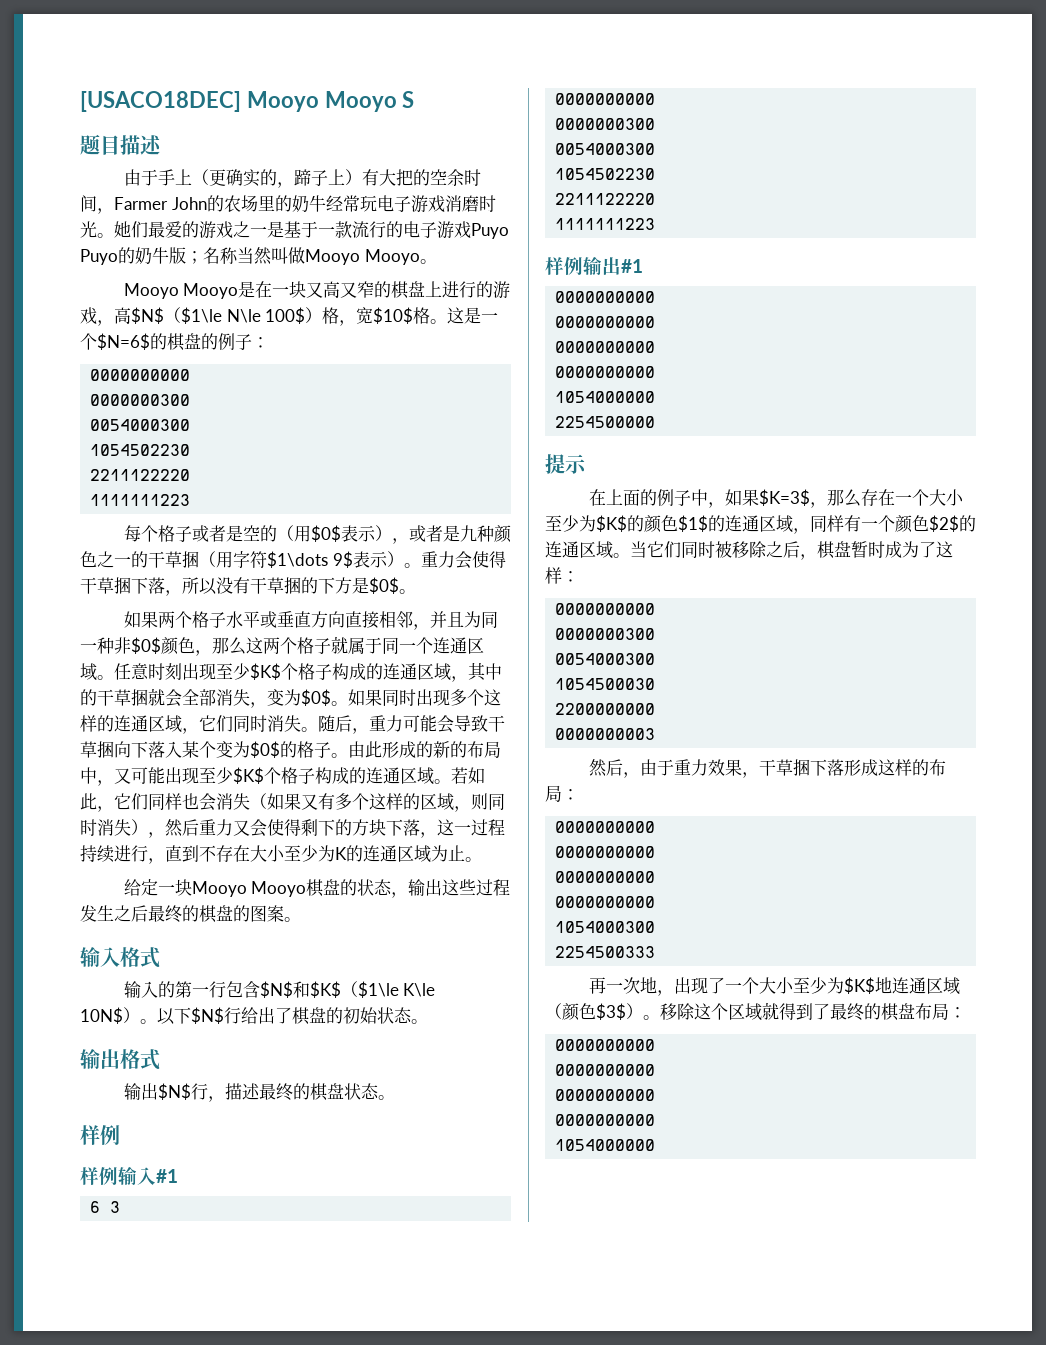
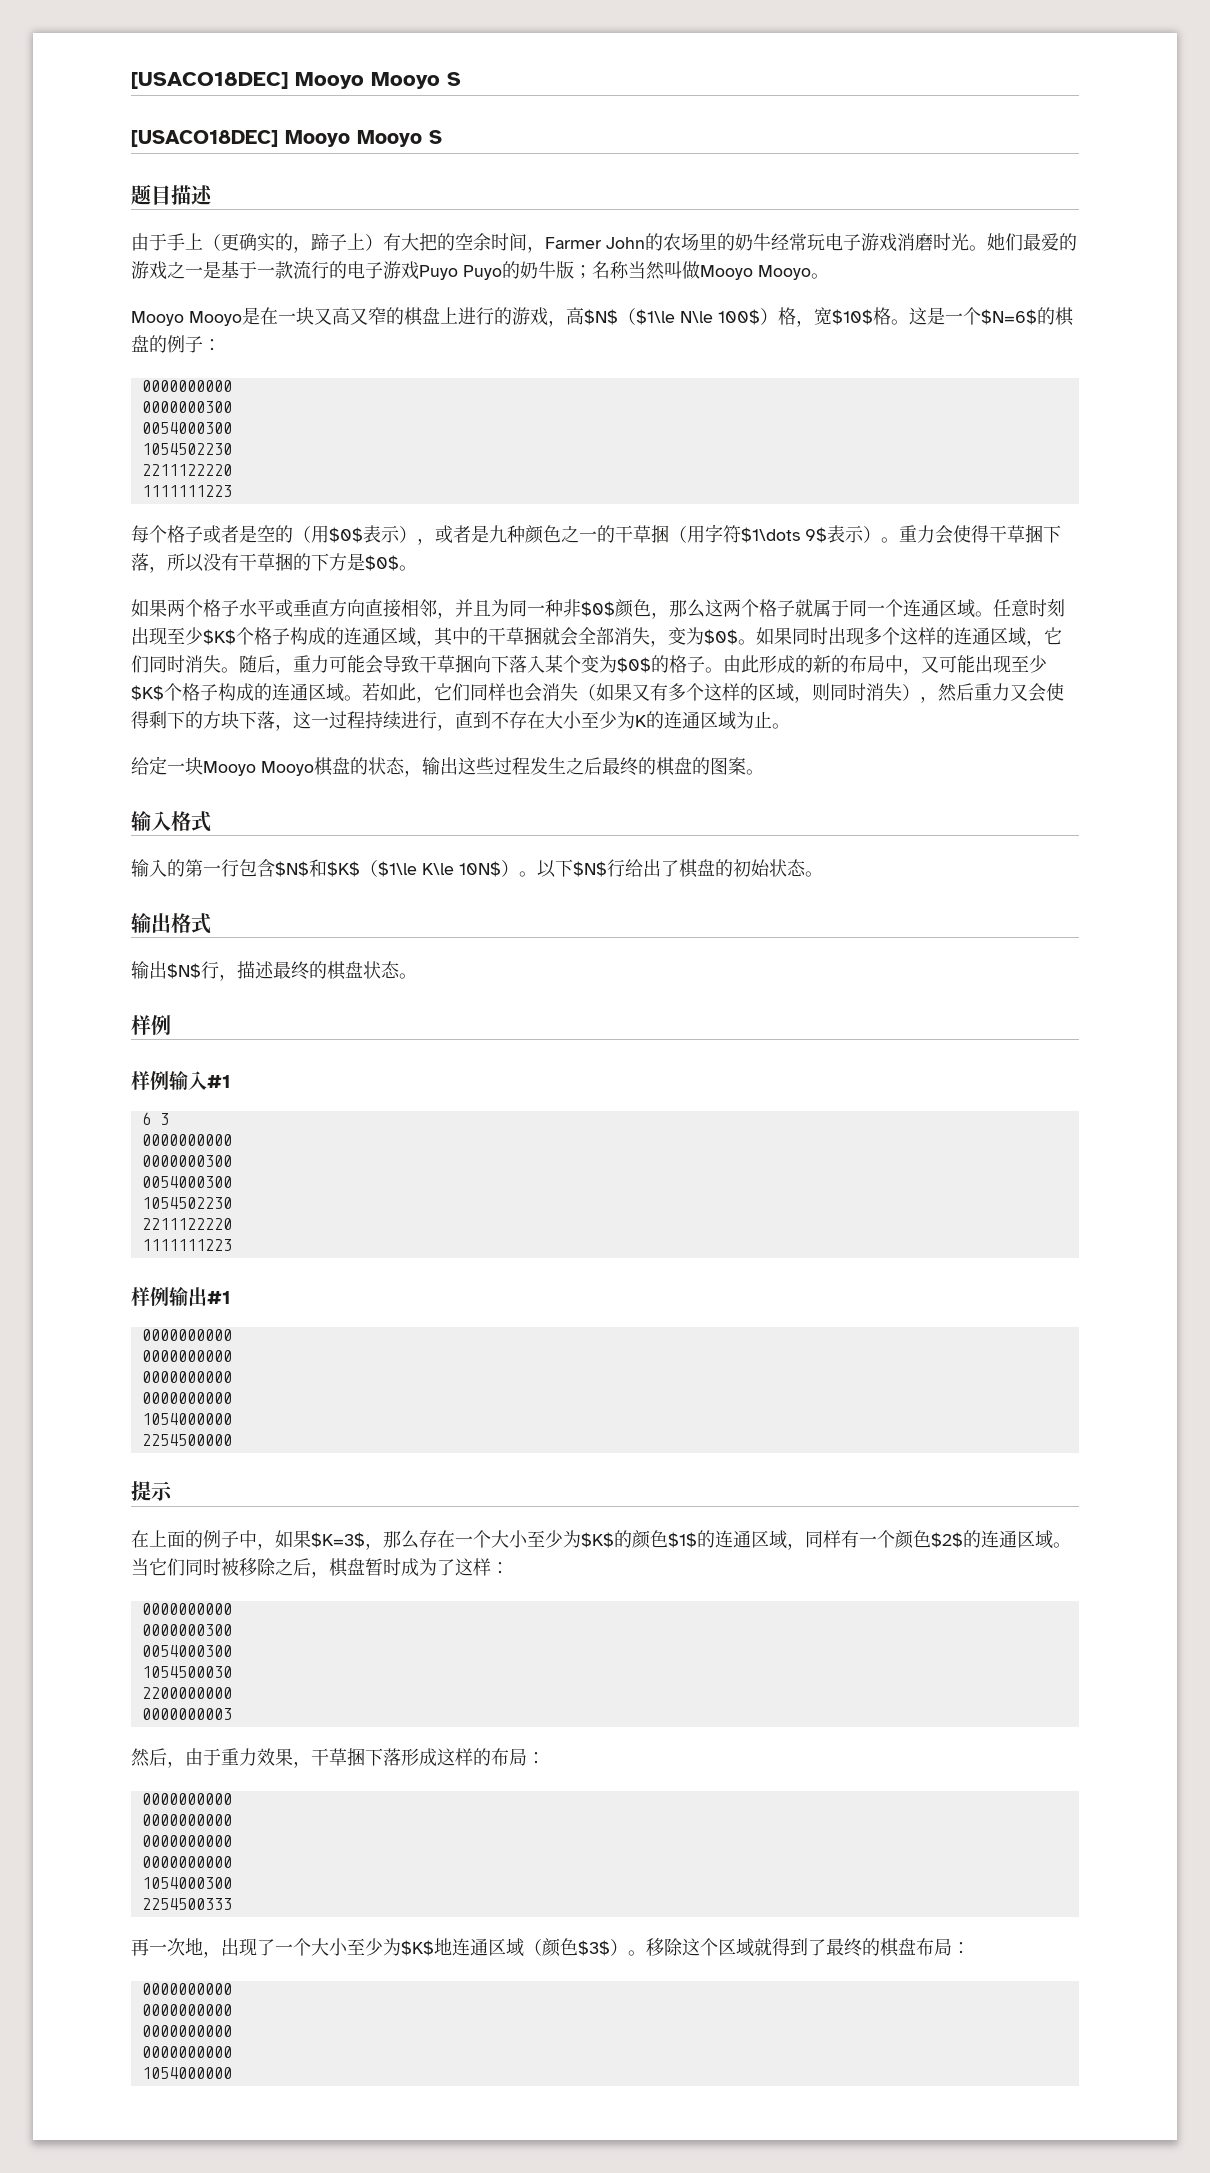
[80,91,415,112] [USACO18DEC] Mooyo Mooyo S -> [131,72,461,89] [131,130,442,147] [USACO18DEC] Mooyo Mooyo S // [USACO18DEC] Mooyo Mooyo S

